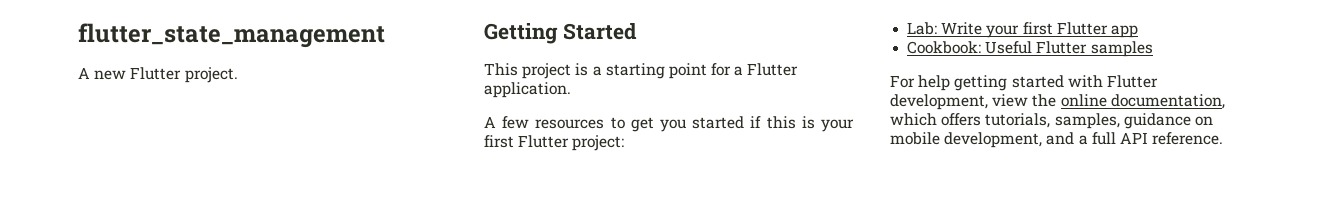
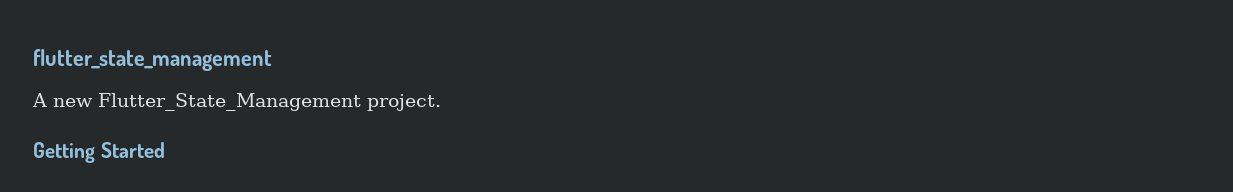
[130,67,182,80] Flutter -> [98,93,361,111] Flutter_State_Management
[484,63,799,79] [484,82,571,98] [484,116,854,132] [484,135,625,151] [907,22,1138,38] [907,41,1153,57] [890,75,1158,91] [890,94,1225,110] [890,113,1213,129] [890,132,1224,148] // This project is a starting point for a Flutter application. // A few resources to get you started if this is your first Flutter project: // Lab: Write your first Flutter app // Cookbook: Useful Flutter samples // For help getting started with Flutter development, view the online documentation, which offers tutorials, samples, guidance on mobile development, and a full API reference. -> (165, 150) none

